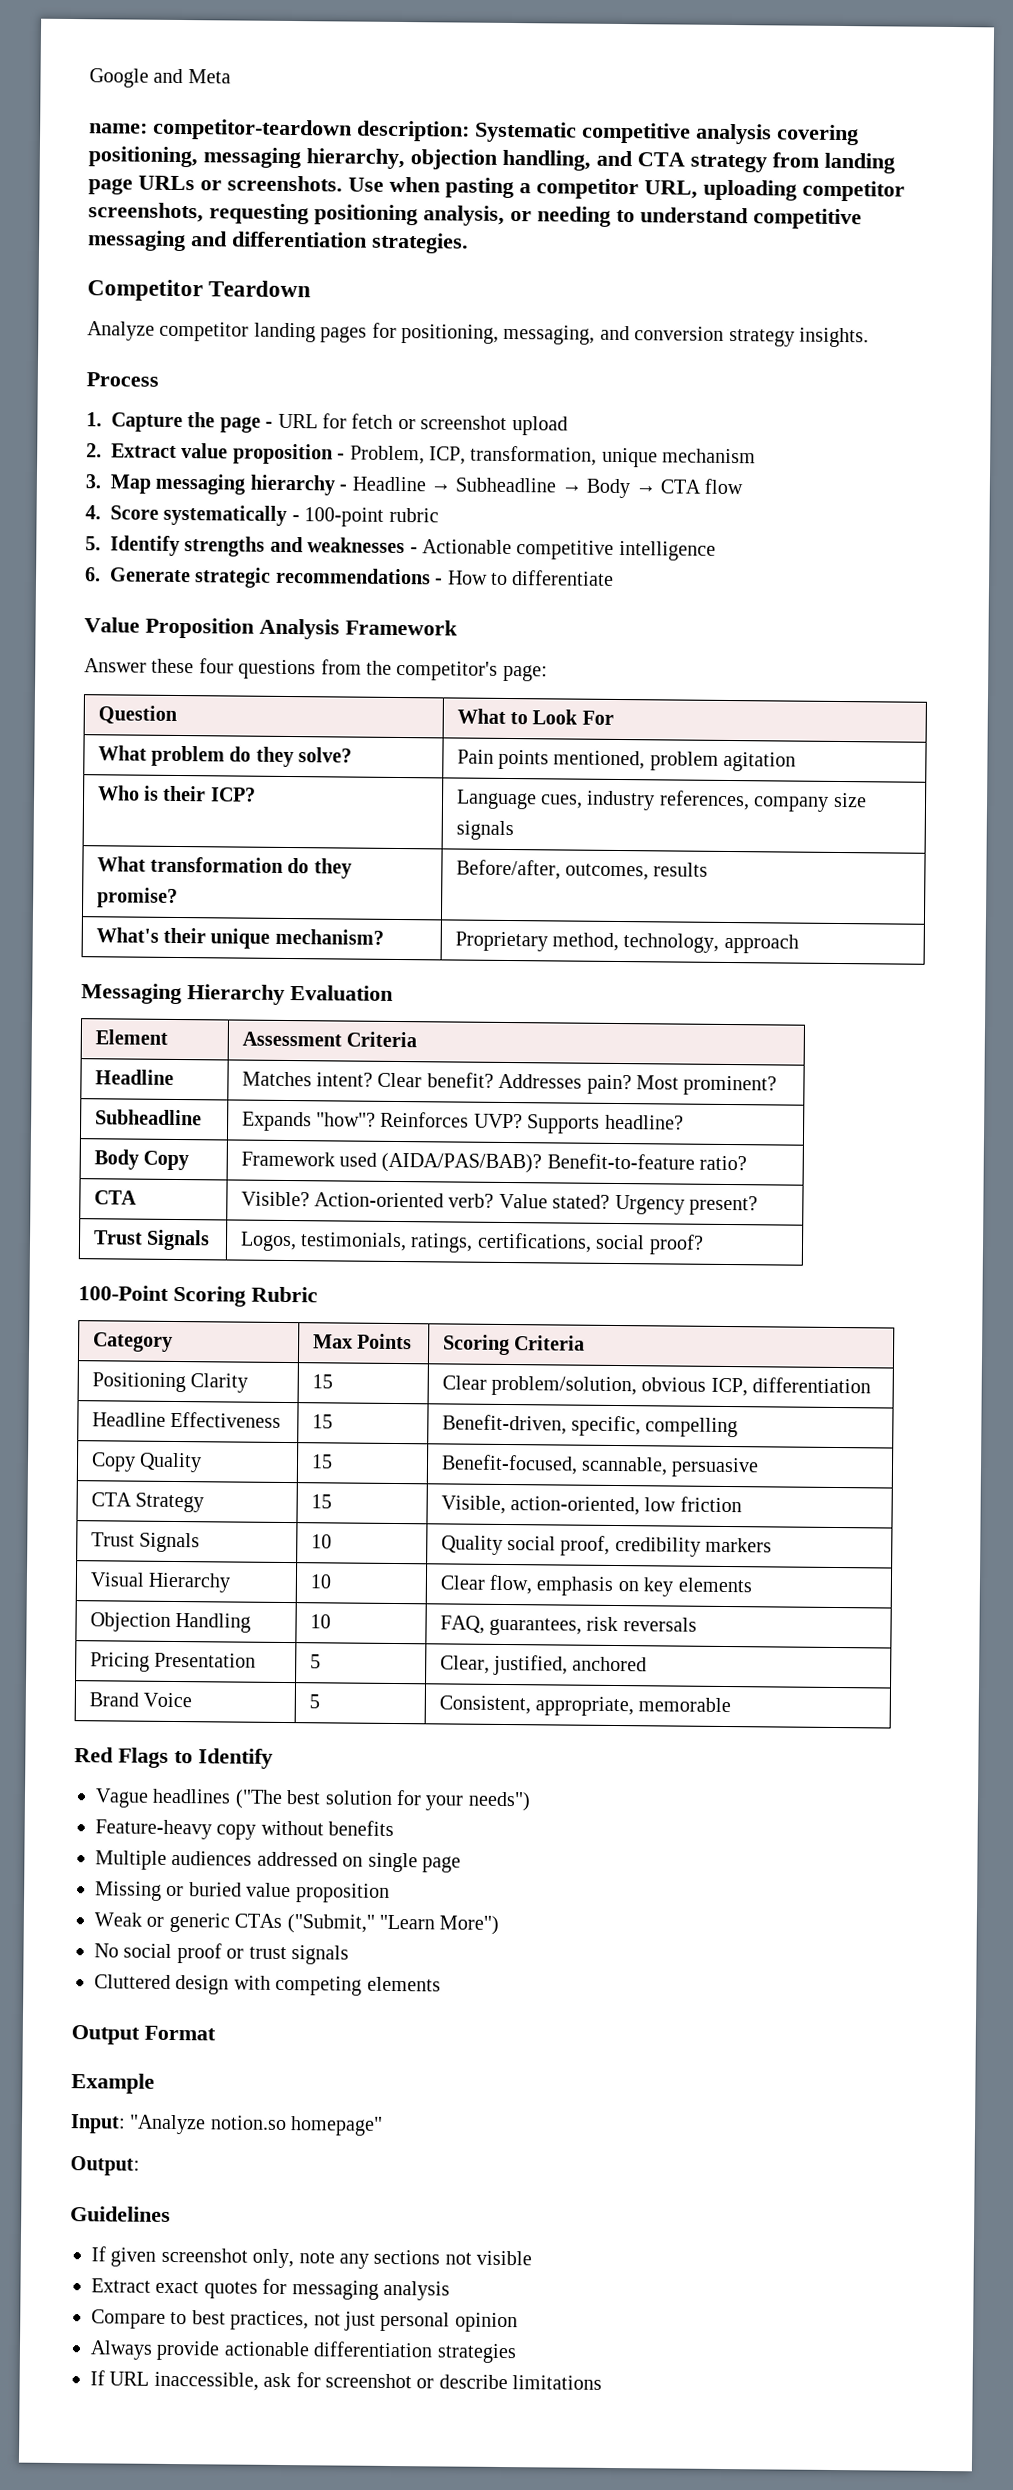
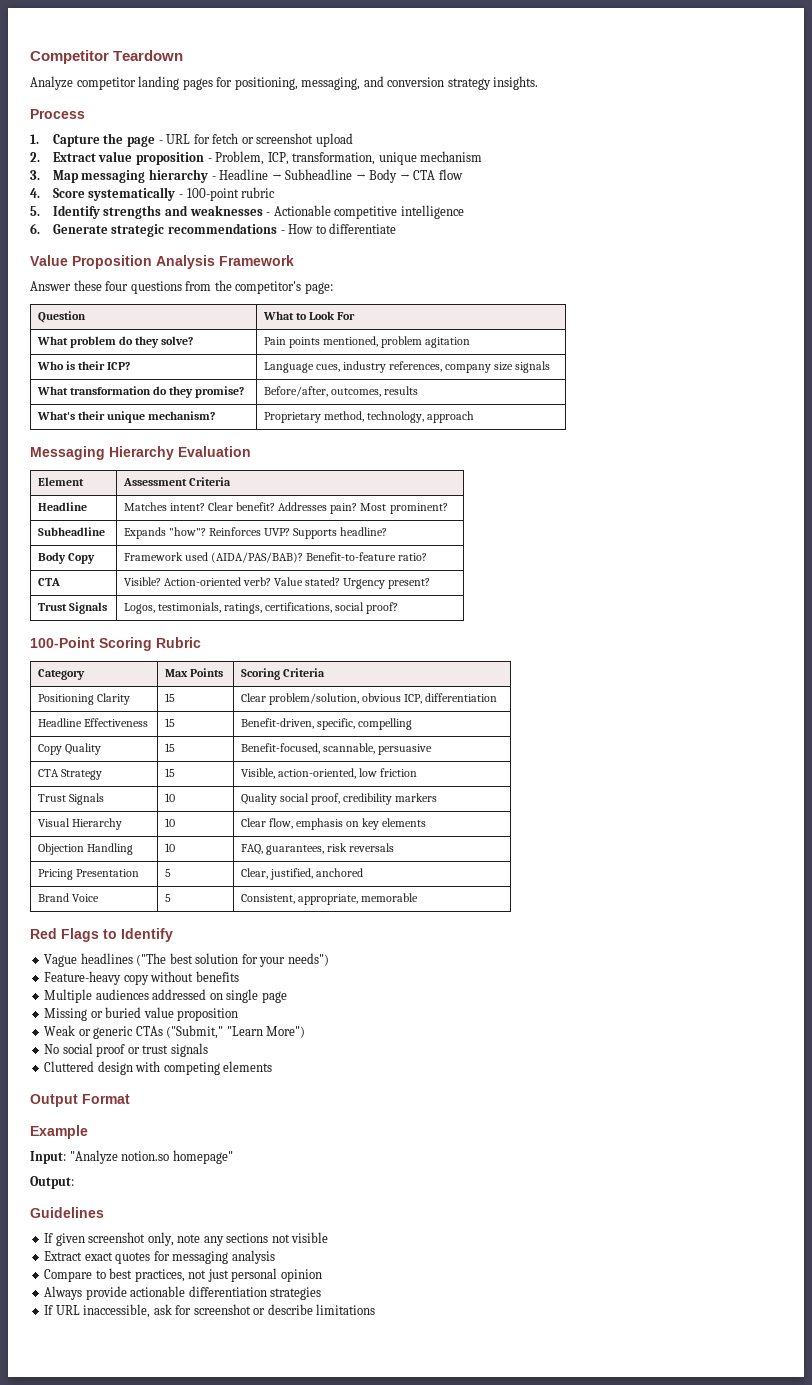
[89,68,231,88] [89,118,859,146] [88,146,895,174] [88,175,905,202] [88,202,862,230] [88,230,469,254] Google and Meta // name: competitor-teardown description: Systematic competitive analysis covering positioning, messaging hierarchy, objection handling, and CTA strategy from landing page URLs or screenshots. Use when pasting a competitor URL, uploading competitor screenshots, requesting positioning analysis, or needing to understand competitive messaging and differentiation strategies. // -> (30, 57) none

